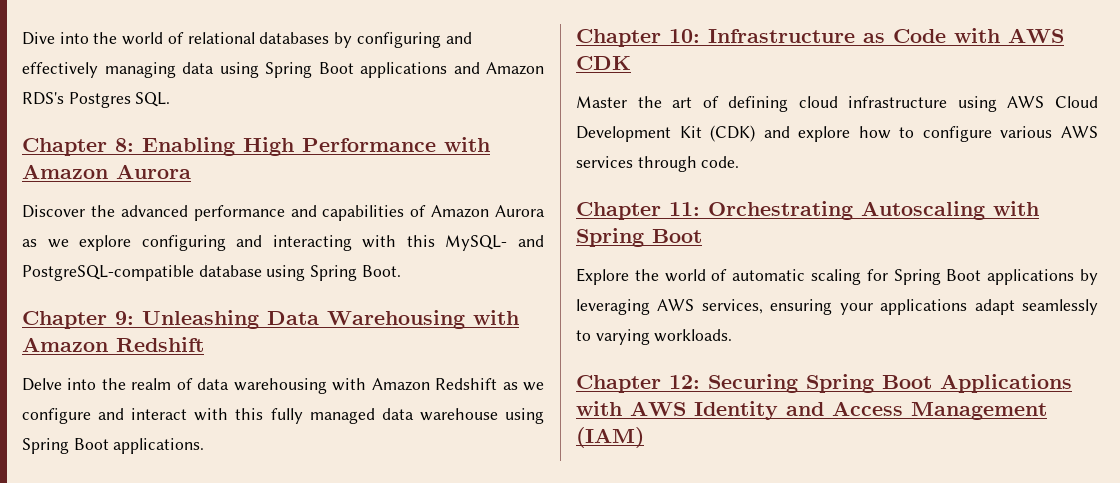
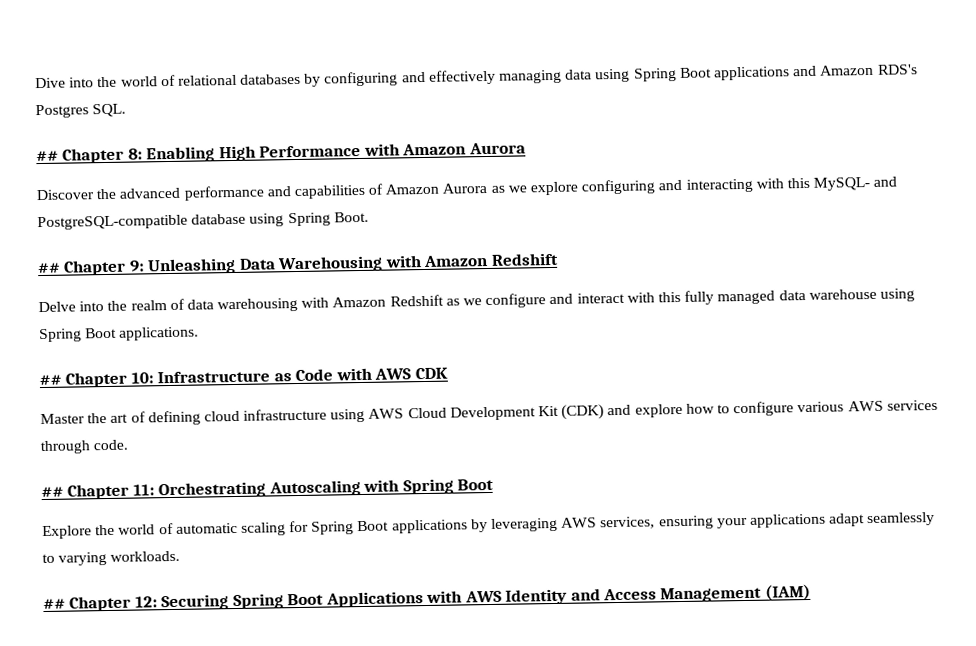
(171, 99) none -> [36,150,59,162] ##
(401, 271) none -> [38,262,61,274] ##
(205, 446) none -> [39,374,62,386] ##
(740, 162) none -> [41,486,64,498] ##
(733, 335) none -> [43,598,66,610] ##

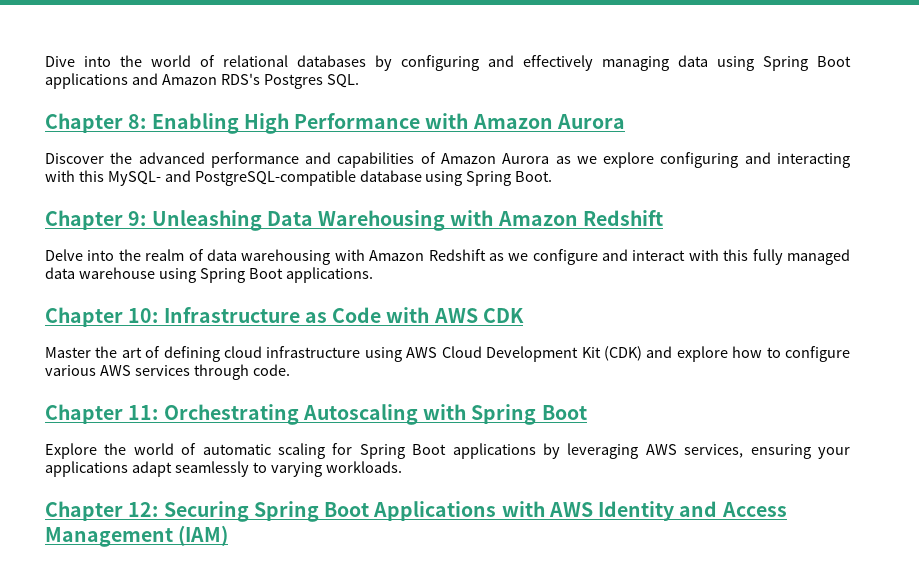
[36,150,59,162] ## -> (359, 81) none
[38,262,61,274] ## -> (553, 176) none
[39,374,62,386] ## -> (373, 275) none
[41,486,64,498] ## -> (290, 370) none
[43,598,66,610] ## -> (402, 467) none

